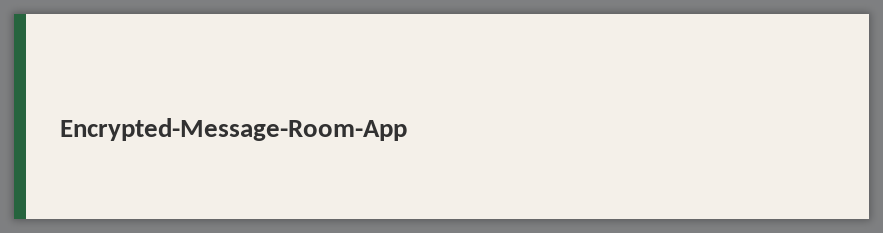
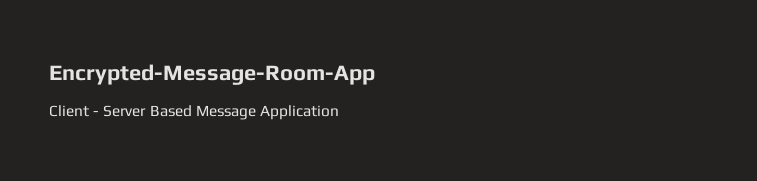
(407, 129) none -> [49,105,339,120] // Client - Server Based Message Application

